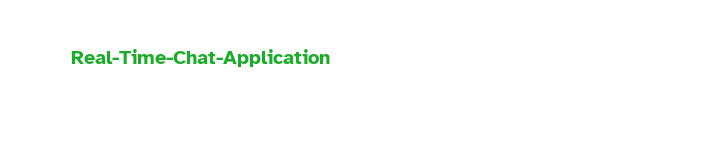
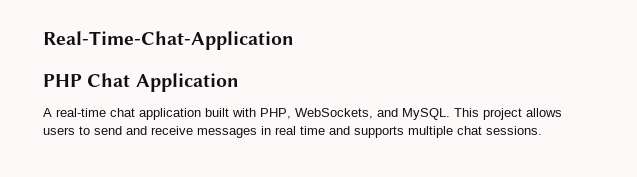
(330, 58) none -> [43,73,239,92] [43,108,562,120] [43,126,542,138] // PHP Chat Application // A real-time chat application built with PHP, WebSockets, and MySQL. This project allows users to send and receive messages in real time and supports multiple chat sessions.

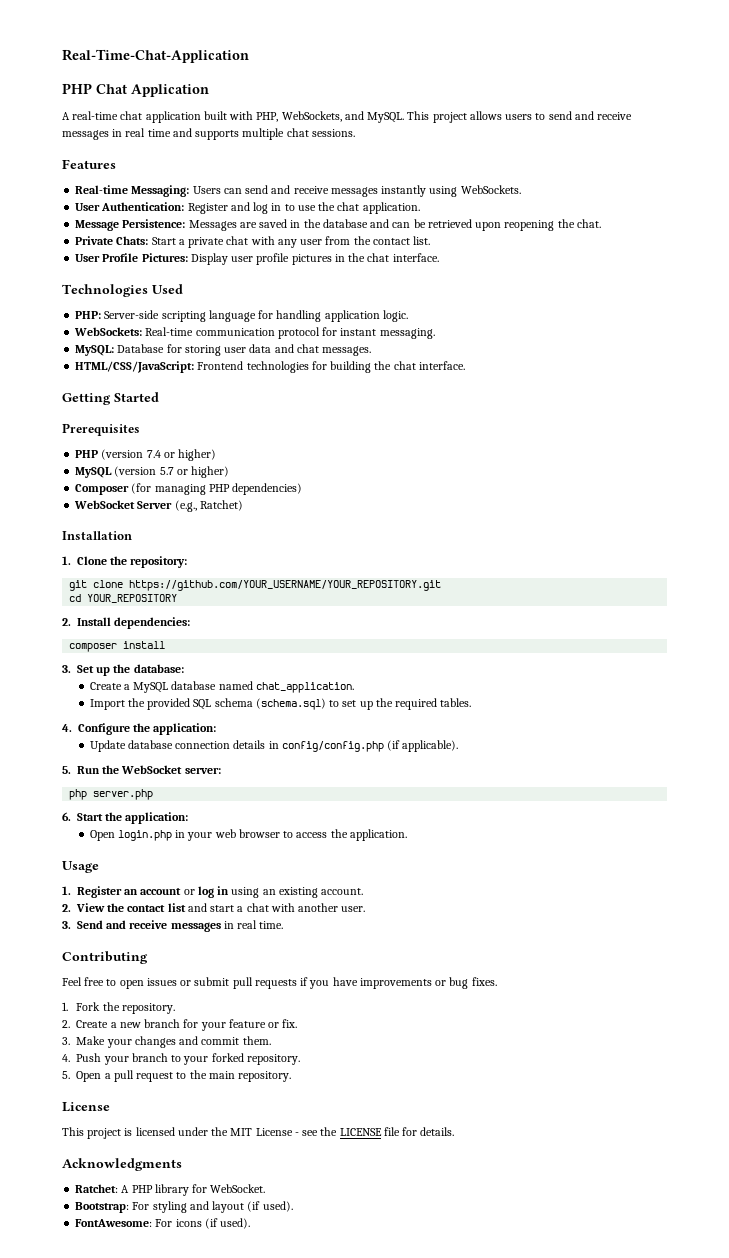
(542, 130) none -> [62,159,116,169] [75,185,521,197] [75,202,420,214] [75,219,601,231] [75,236,431,248] [75,253,439,265] [62,284,183,297] [75,310,408,322] [74,327,435,339] [75,344,372,356] [75,361,465,373] [62,392,159,405] [62,423,140,436] [75,449,217,461] [75,466,230,478] [75,483,303,495] [74,500,243,512] [62,531,132,540] [62,556,188,568] [69,580,442,591] [69,594,178,603] [62,617,191,629] [69,641,166,652] [62,664,184,676] [89,681,354,693] [89,698,472,710] [62,723,217,735] [89,740,459,752] [62,765,221,774] [69,789,154,800] [62,812,189,824] [89,829,407,841] [62,861,99,873] [62,886,364,898] [62,903,366,912] [62,920,284,932] [62,951,148,964] [62,977,497,989] [62,1002,175,1014] [62,1019,298,1031] [62,1036,271,1048] [62,1053,300,1065] [62,1070,292,1082] [62,1102,110,1112] [62,1127,455,1139] [62,1158,182,1171] [75,1184,266,1196] [75,1201,293,1213] [75,1218,251,1229] // Features // Real-time Messaging: Users can send and receive messages instantly using WebSockets. // User Authentication: Register and log in to use the chat application. // Message Persistence: Messages are saved in the database and can be retrieved upon reopening the chat. // Private Chats: Start a private chat with any user from the contact list. // User Profile Pictures: Display user profile pictures in the chat interface. // Technologies Used // PHP: Server-side scripting language for handling application logic. // WebSockets: Real-time communication protocol for instant messaging. // MySQL: Database for storing user data and chat messages. // HTML/CSS/JavaScript: Frontend technologies for building the chat interface. // Getting Started // Prerequisites // PHP (version 7.4 or higher) // MySQL (version 5.7 or higher) // Composer (for managing PHP dependencies) // WebSocket Server (e.g., Ratchet) // Installation // 1. Clone the repository: // git clone https://github.com/YOUR_USERNAME/YOUR_REPOSITORY.git // cd YOUR_REPOSITORY // 2. Install dependencies: // composer install // 3. Set up the database: // Create a MySQL database named chat_application. // Import the provided SQL schema (schema.sql) to set up the required tables. // 4. Configure the application: // Update database connection details in config/config.php (if applicable). // 5. Run the WebSocket server: // php server.php // 6. Start the application: // Open login.php in your web browser to access the application. // Usage // 1. Register an account or log in using an existing account. // 2. View the contact list and start a chat with another user. // 3. Send and receive messages in real time. // Contributing // Feel free to open issues or submit pull requests if you have improvements or bug fixes. // 1. Fork the repository. // 2. Create a new branch for your feature or fix. // 3. Make your changes and commit them. // 4. Push your branch to your forked repository. // 5. Open a pull request to the main repository. // License // This project is licensed under the MIT License - see the LICENSE file for details. // Acknowledgments // Ratchet: A PHP library for WebSocket. // Bootstrap: For styling and layout (if used). // FontAwesome: For icons (if used).

